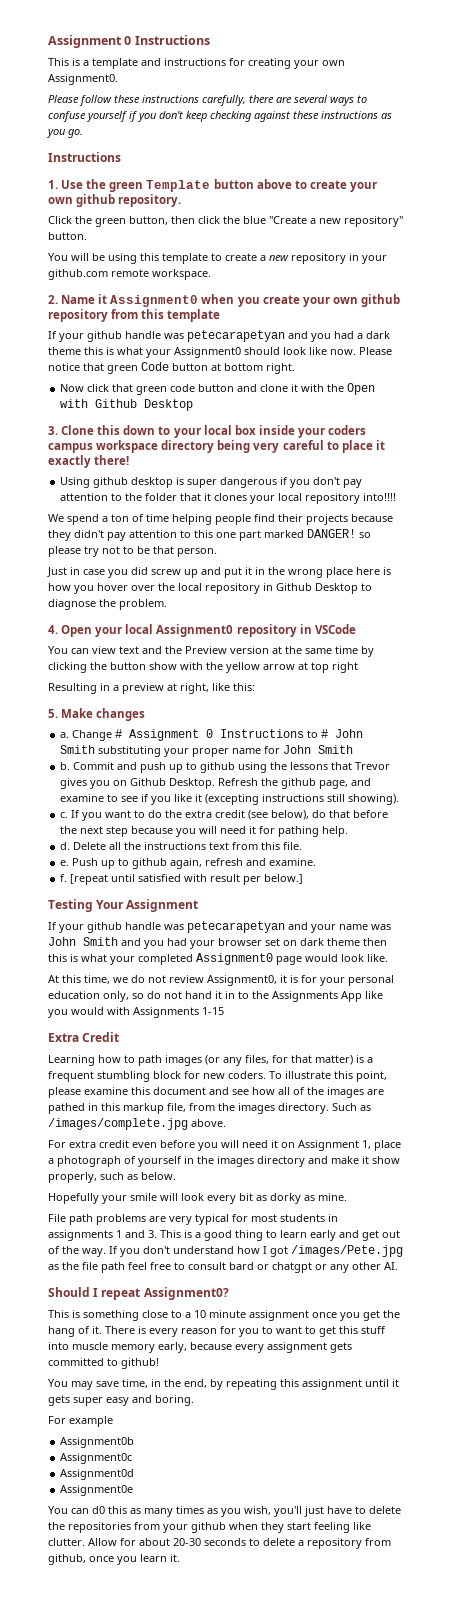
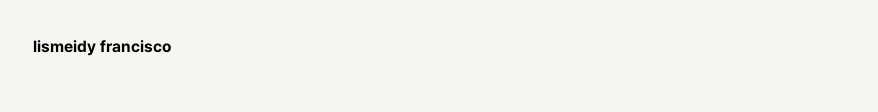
[48,35,210,48] [48,58,345,69] [48,74,118,85] [48,95,367,106] [48,111,392,122] [46,129,83,138] [48,152,121,162] [48,179,377,192] [48,194,182,207] [48,216,403,227] [48,232,87,240] [48,253,387,264] [48,269,211,280] [48,294,400,307] [48,309,221,322] [48,330,390,342] [48,347,392,358] [48,362,295,374] [60,383,376,395] [60,399,194,411] [48,425,367,438] [48,440,385,453] [48,455,130,468] [60,477,363,488] [60,493,397,504] [48,514,393,525] [48,529,371,541] [48,546,217,557] [47,567,391,578] [48,583,372,594] [48,599,167,610] [48,624,356,637] [48,646,374,657] [48,662,358,673] [48,683,255,694] [48,708,146,721] [60,729,364,741] [60,745,354,757] [60,762,391,773] [60,778,372,789] [60,794,400,805] [60,810,389,821] [60,826,349,837] [60,842,303,850] [60,858,317,869] [60,874,304,885] [48,899,199,912] [48,921,391,933] [48,937,387,949] [48,953,388,965] [48,975,394,986] [48,991,383,1002] [48,1007,224,1018] [48,1032,120,1042] [48,1055,373,1066] [48,1071,387,1082] [48,1087,384,1098] [48,1103,371,1114] [48,1118,226,1130] [48,1140,401,1151] [48,1156,400,1167] [48,1172,176,1183] [48,1193,347,1204] [48,1214,338,1225] [48,1230,400,1241] [48,1245,403,1257] [48,1262,398,1273] [48,1287,229,1300] [48,1310,400,1321] [48,1326,386,1337] [48,1342,352,1353] [48,1358,159,1369] [48,1379,399,1390] [48,1395,194,1406] [48,1416,113,1427] [60,1437,135,1448] [60,1453,133,1464] [60,1469,135,1480] [60,1485,134,1496] [48,1506,401,1517] [48,1522,371,1533] [48,1538,391,1549] [48,1554,180,1565] Assignment 0 Instructions // This is a template and instructions for creating your own Assignment0. // Please follow these instructions carefully, there are several ways to confuse yourself if you don't keep checking against these instructions as you go. // Instructions // 1. Use the green Template button above to create your own github repository. // Click the green button, then click the blue "Create a new repository" button. // You will be using this template to create a new repository in your github.com remote workspace. // 2. Name it Assignment0 when you create your own github repository from this template // If your github handle was petecarapetyan and you had a dark theme this is what your Assignment0 should look like now. Please notice that green Code button at bottom right. // Now click that green code button and clone it with the Open with Github Desktop // 3. Clone this down to your local box inside your coders campus workspace directory being very careful to place it exactly there! // Using github desktop is super dangerous if you don't pay attention to the folder that it clones your local repository into!!!! // We spend a ton of time helping people find their projects because they didn't pay attention to this one part marked DANGER! so please try not to be that person. // Just in case you did screw up and put it in the wrong place here is how you hover over the local repository in Github Desktop to diagnose the problem. // 4. Open your local Assignment0 repository in VSCode // You can view text and the Preview version at the same time by clicking the button show with the yellow arrow at top right // Resulting in a preview at right, like this: // 5. Make changes // a. Change # Assignment 0 Instructions to # John Smith substituting your proper name for John Smith // b. Commit and push up to github using the lessons that Trevor gives you on Github Desktop. Refresh the github page, and examine to see if you like it (excepting instructions still showing). // c. If you want to do the extra credit (see below), do that before the next step because you will need it for pathing help. // d. Delete all the instructions text from this file. // e. Push up to github again, refresh and examine. // f. [repeat until satisfied with result per below.] // Testing Your Assignment // If your github handle was petecarapetyan and your name was John Smith and you had your browser set on dark theme then this is what your completed Assignment0 page would look like. // At this time, we do not review Assignment0, it is for your personal education only, so do not hand it in to the Assignments App like you would with Assignments 1-15 // Extra Credit // Learning how to path images (or any files, for that matter) is a frequent stumbling block for new coders. To illustrate this point, please examine this document and see how all of the images are pathed in this markup file, from the images directory. Such as /images/complete.jpg above. // For extra credit even before you will need it on Assignment 1, place a photograph of yourself in the images directory and make it show properly, such as below. // Hopefully your smile will look every bit as dorky as mine. // File path problems are very typical for most students in assignments 1 and 3. This is a good thing to learn early and get out of the way. If you don't understand how I got /images/Pete.jpg as the file path feel free to consult bard or chatgpt or any other AI. // Should I repeat Assignment0? // This is something close to a 10 minute assignment once you get the hang of it. There is every reason for you to want to get this stuff into muscle memory early, because every assignment gets committed to github! // You may save time, in the end, by repeating this assignment until it gets super easy and boring. // For example // Assignment0b // Assignment0c // Assignment0d // Assignment0e // You can d0 this as many times as you wish, you'll just have to delete the repositories from your github when they start feeling like clutter. Allow for about 20-30 seconds to delete a repository from github, once you learn it. -> [33,40,172,56] lismeidy francisco

